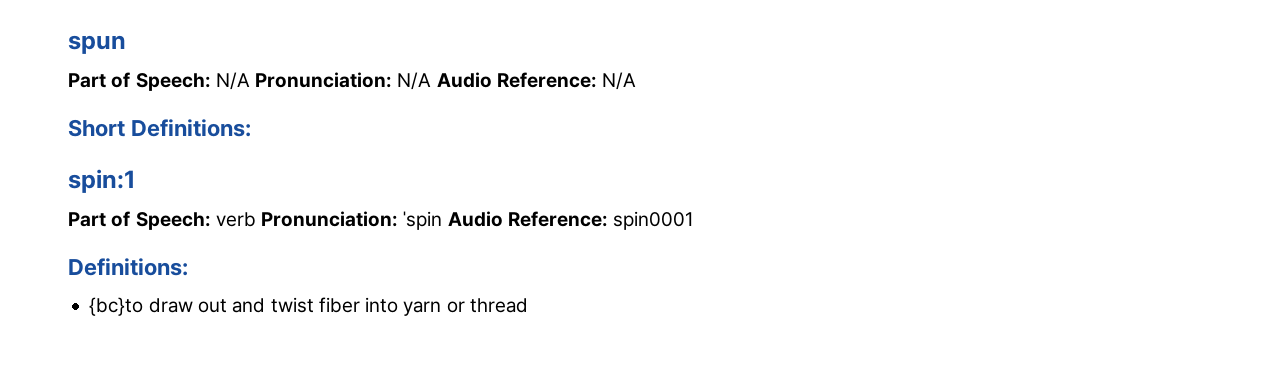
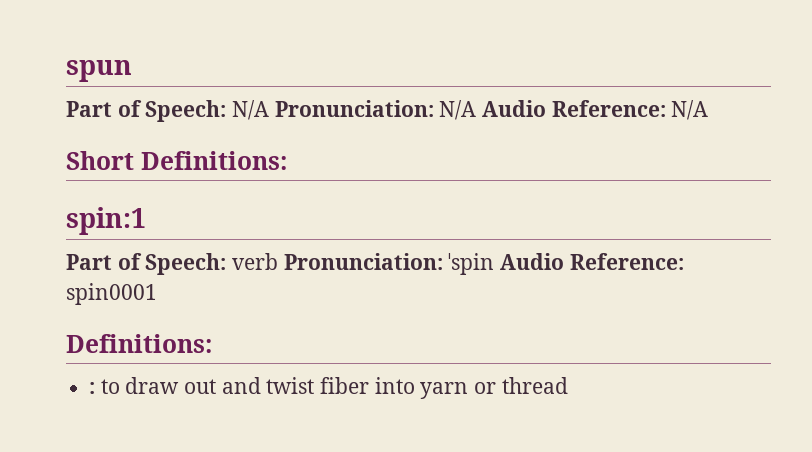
[89,297,144,316] {bc}to -> [89,379,120,394] : to

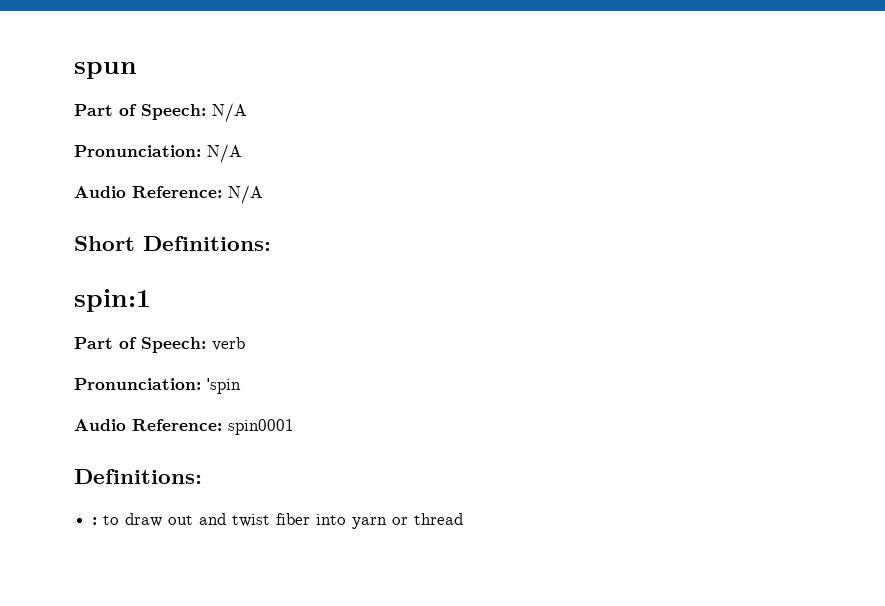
(270, 110) none -> (247, 112) //
(477, 110) none -> (242, 153) //
(279, 261) none -> (245, 344) //
(495, 264) none -> (241, 386) //

